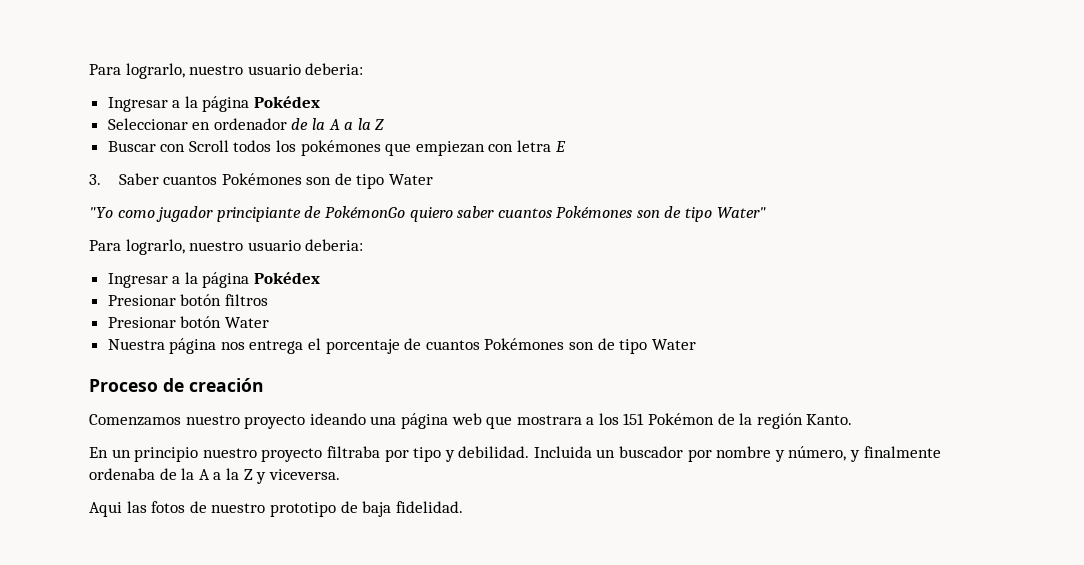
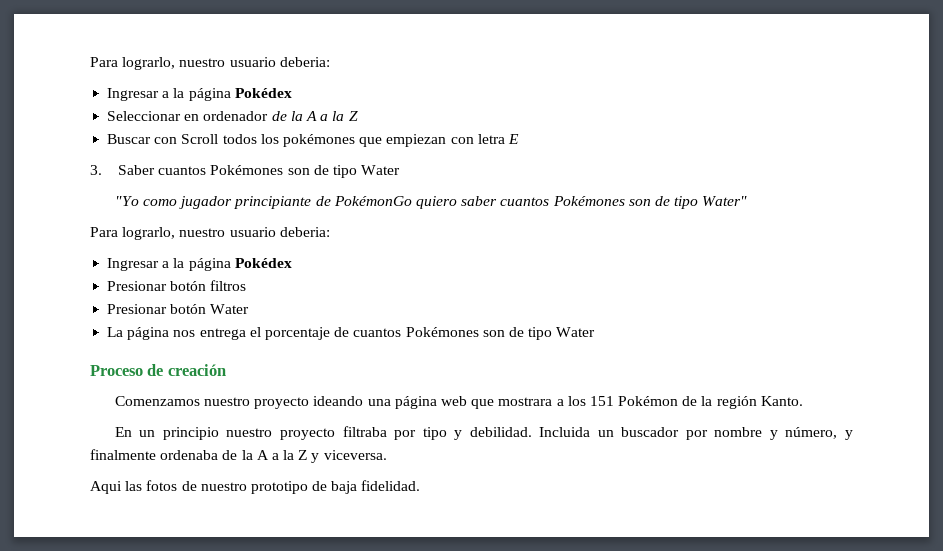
[107,339,165,350] Nuestra -> [107,327,124,337] La

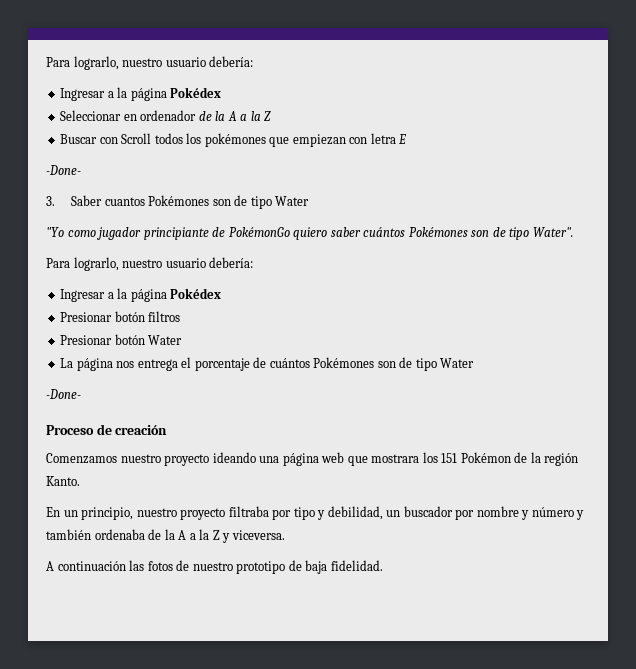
[90,57,330,70] Para lograrlo, nuestro usuario deberia: -> [46,56,254,70] Para lograrlo, nuestro usuario debería:
(519, 139) none -> [46,165,81,175] // -Done-
[500,196,748,209] [90,227,330,240] cuantos Pokémones son de tipo Water" // Para lograrlo, nuestro usuario deberia: -> [363,227,573,240] [46,257,254,271] cuántos Pokémones son de tipo Water". // Para lograrlo, nuestro usuario debería:
[353,327,596,340] cuantos Pokémones son de tipo Water -> [269,357,475,371] [46,389,81,399] cuántos Pokémones son de tipo Water // -Done-
[556,399,564,406] a -> (420, 458) none
[162,427,219,440] principio -> [81,507,134,520] principio,
[469,427,591,437] debilidad. Incluida -> [327,506,383,520] debilidad,
[785,427,853,440] [90,449,156,460] número, y finalmente -> [531,507,585,520] [46,529,91,540] número y también
[90,481,122,494] Aqui -> [46,561,126,571] A continuación

